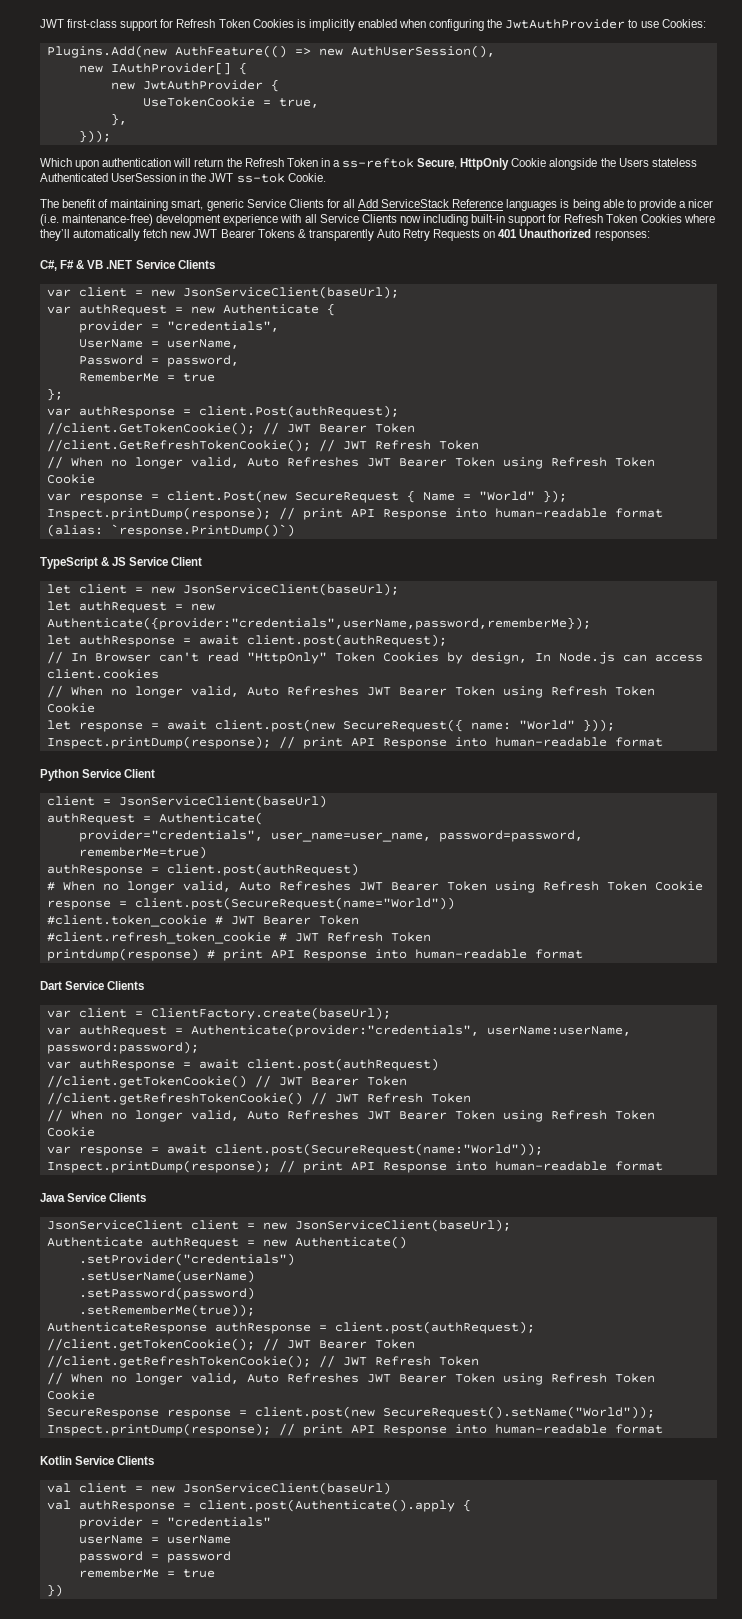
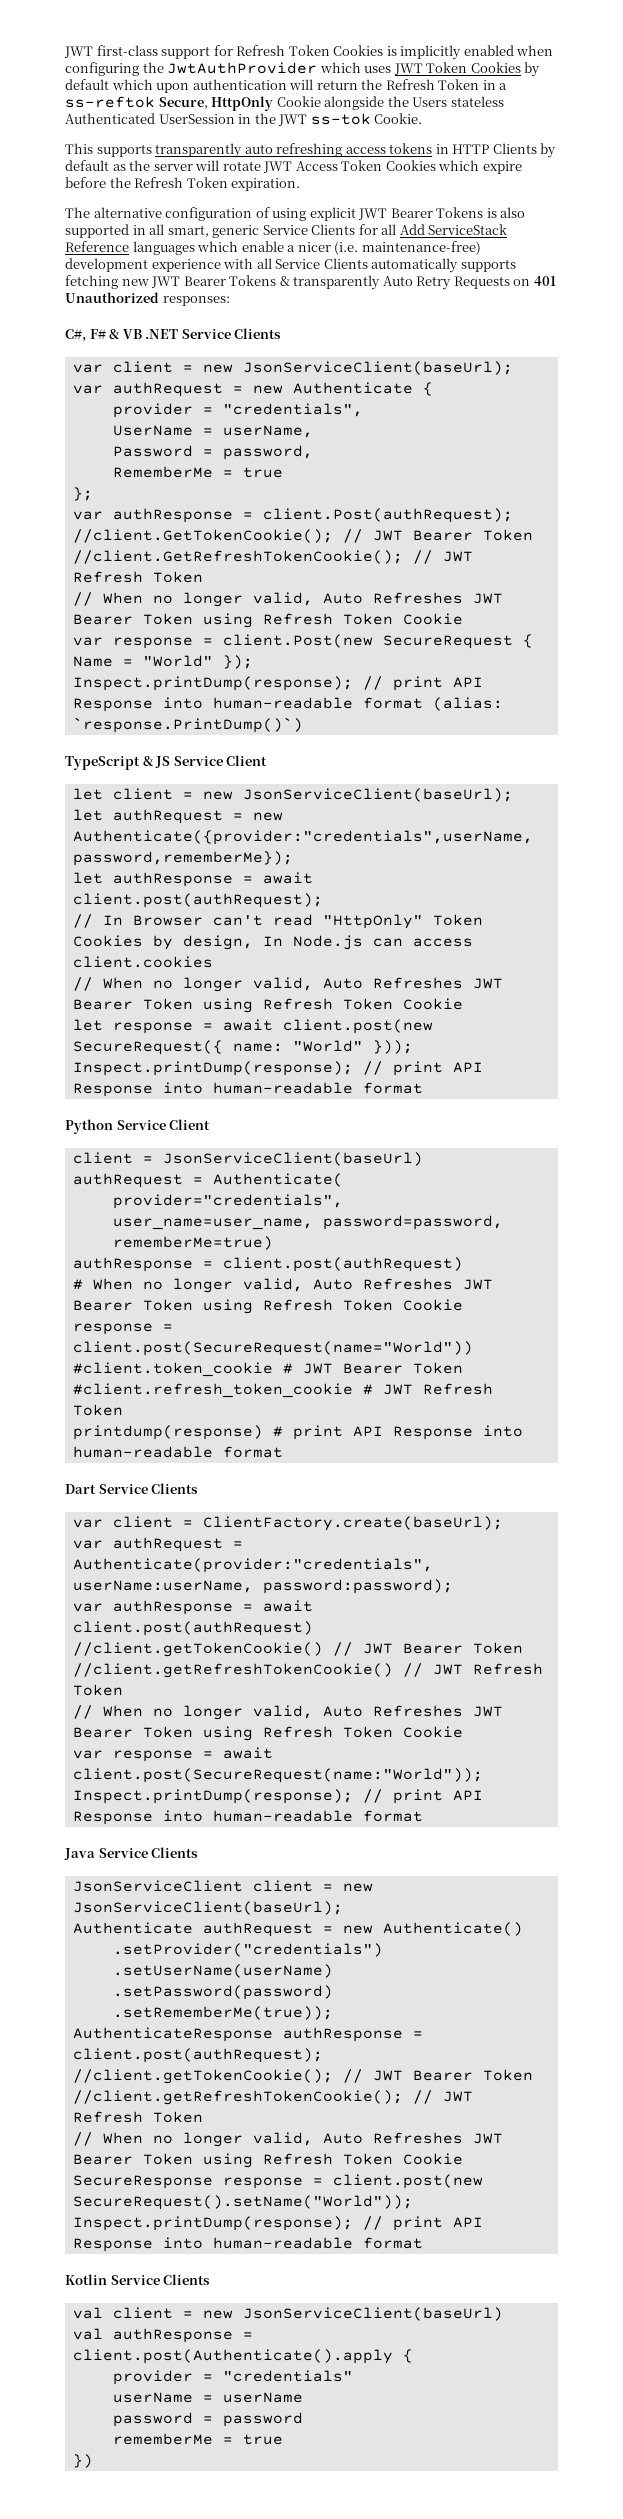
[628,19,706,28] [46,45,495,58] [78,62,247,75] [110,79,279,92] [142,97,319,108] [110,113,127,126] [78,130,111,143] [40,158,72,167] to use Cookies: // Plugins.Add(new AuthFeature(() => new AuthUserSession(), // new IAuthProvider[] { // new JwtAuthProvider { // UseTokenCookie = true, // }, // })); // Which -> [319,62,541,77] [65,79,153,90] which uses JWT Token Cookies by default which
[40,199,169,211] The benefit of maintaining -> [65,143,557,158] [65,160,522,174] [65,177,301,191] [65,207,526,221] [65,224,165,238] This supports transparently auto refreshing access tokens in HTTP Clients by default as the server will rotate JWT Access Token Cookies which expire before the Refresh Token expiration. // The alternative configuration of using explicit JWT Bearer Tokens is also supported in all
[560,199,676,211] is being able to provide -> [197,241,284,252] which enable
[399,214,715,226] [40,229,168,241] now including built-in support for Refresh Token Cookies where they’ll automatically fetch -> [371,258,516,273] [65,275,118,289] automatically supports fetching

